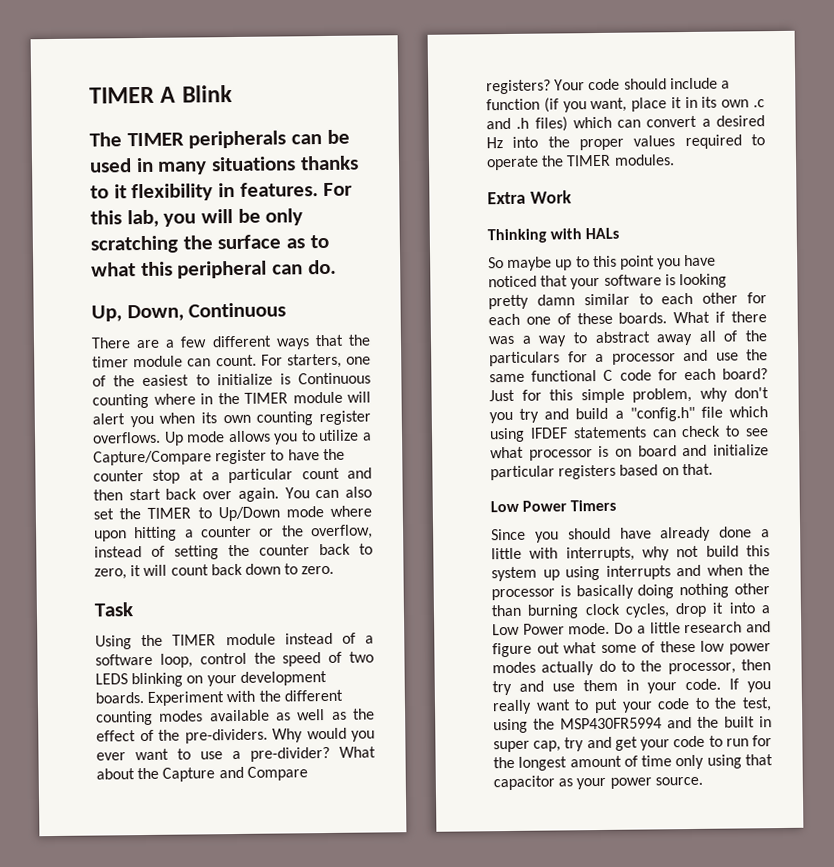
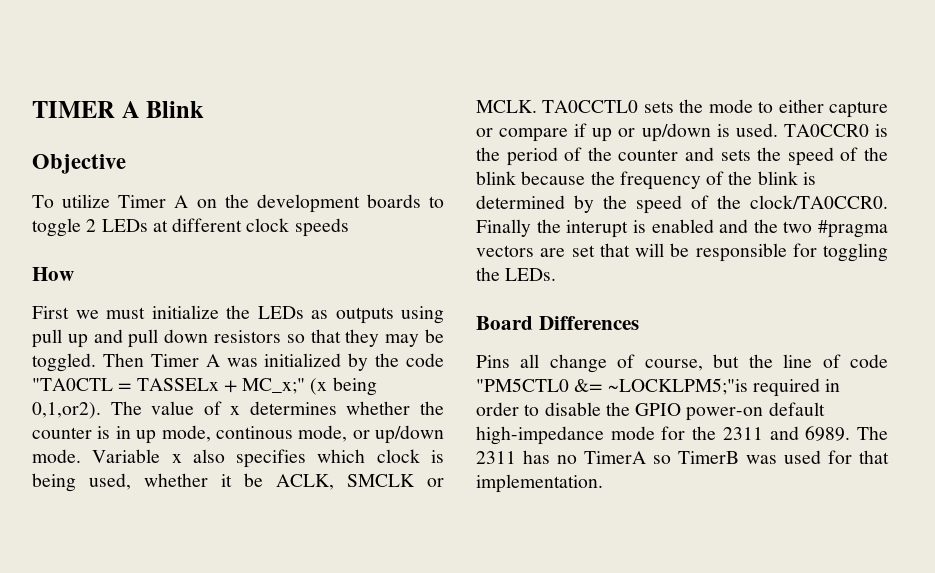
[89,129,350,149] [89,155,359,175] [90,182,354,202] [90,208,304,228] [90,234,329,254] [91,259,337,279] [91,302,287,322] [91,334,371,350] [92,353,371,369] [92,372,371,387] [92,391,371,409] [92,410,371,428] [92,429,372,446] [93,448,345,466] [93,467,372,484] [93,486,372,502] [93,505,372,522] [94,524,373,542] [94,543,373,560] [94,563,335,580] [94,602,133,617] [95,632,374,650] [95,651,374,668] [95,671,327,688] [95,689,343,706] [96,708,375,726] [96,727,375,744] [96,746,376,762] [96,766,308,782] [486,77,730,95] [486,96,765,113] [486,115,765,132] [486,134,765,151] [486,154,675,171] [487,190,572,205] [487,227,620,244] [488,254,717,271] [488,273,727,290] [488,292,767,310] [488,311,767,326] [488,330,768,347] [489,349,768,367] [489,368,768,383] [489,387,769,404] [489,406,768,424] [489,425,769,443] [490,444,769,461] [490,463,713,481] [490,499,617,513] [491,526,770,543] [491,545,770,562] [491,564,770,582] [491,583,770,601] [491,602,770,619] [492,621,771,636] [492,640,771,658] [492,659,771,676] [492,678,771,696] [492,697,772,715] [493,716,772,734] [493,735,772,753] [493,754,773,771] [493,775,703,791] The TIMER peripherals can be used in many situations thanks to it flexibility in features. For this lab, you will be only scratching the surface as to what this peripheral can do. // Up, Down, Continuous // There are a few different ways that the timer module can count. For starters, one of the easiest to initialize is Continuous counting where in the TIMER module will alert you when its own counting register overflows. Up mode allows you to utilize a Capture/Compare register to have the counter stop at a particular count and then start back over again. You can also set the TIMER to Up/Down mode where upon hitting a counter or the overflow, instead of setting the counter back to zero, it will count back down to zero. // Task // Using the TIMER module instead of a software loop, control the speed of two LEDS blinking on your development boards. Experiment with the different counting modes available as well as the effect of the pre-dividers. Why would you ever want to use a pre-divider? What about the Capture and Compare registers? Your code should include a function (if you want, place it in its own .c and .h files) which can convert a desired Hz into the proper values required to operate the TIMER modules. // Extra Work // Thinking with HALs // So maybe up to this point you have noticed that your software is looking pretty damn similar to each other for each one of these boards. What if there was a way to abstract away all of the particulars for a processor and use the same functional C code for each board? Just for this simple problem, why don't you try and build a "config.h" file which using IFDEF statements can check to see what processor is on board and initialize particular registers based on that. // Low Power Timers // Since you should have already done a little with interrupts, why not build this system up using interrupts and when the processor is basically doing nothing other than burning clock cycles, drop it into a Low Power mode. Do a little research and figure out what some of these low power modes actually do to the processor, then try and use them in your code. If you really want to put your code to the test, using the MSP430FR5994 and the built in super cap, try and get your code to run for the longest amount of time only using that capacitor as your power source. -> [32,154,126,174] [32,194,444,213] [32,218,349,237] [32,267,74,281] [32,305,444,324] [32,329,445,348] [32,353,444,372] [32,377,377,396] [32,401,444,419] [32,425,444,444] [32,449,444,468] [32,473,444,492] [476,99,888,118] [476,123,888,142] [476,147,889,166] [476,171,816,190] [476,195,888,214] [476,219,888,238] [476,243,888,262] [476,267,557,281] [476,316,639,330] [476,354,889,373] [476,378,841,397] [476,402,825,421] [476,426,888,445] [476,450,889,464] [476,474,603,493] Objective // To utilize Timer A on the development boards to toggle 2 LEDs at different clock speeds // How // First we must initialize the LEDs as outputs using pull up and pull down resistors so that they may be toggled. Then Timer A was initialized by the code "TA0CTL = TASSELx + MC_x;" (x being 0,1,or2). The value of x determines whether the counter is in up mode, continous mode, or up/down mode. Variable x also specifies which clock is being used, whether it be ACLK, SMCLK or MCLK. TA0CCTL0 sets the mode to either capture or compare if up or up/down is used. TA0CCR0 is the period of the counter and sets the speed of the blink because the frequency of the blink is determined by the speed of the clock/TA0CCR0. Finally the interupt is enabled and the two #pragma vectors are set that will be responsible for toggling the LEDs. // Board Differences // Pins all change of course, but the line of code "PM5CTL0 &= ~LOCKLPM5;"is required in order to disable the GPIO power-on default high-impedance mode for the 2311 and 6989. The 2311 has no TimerA so TimerB was used for that implementation.

